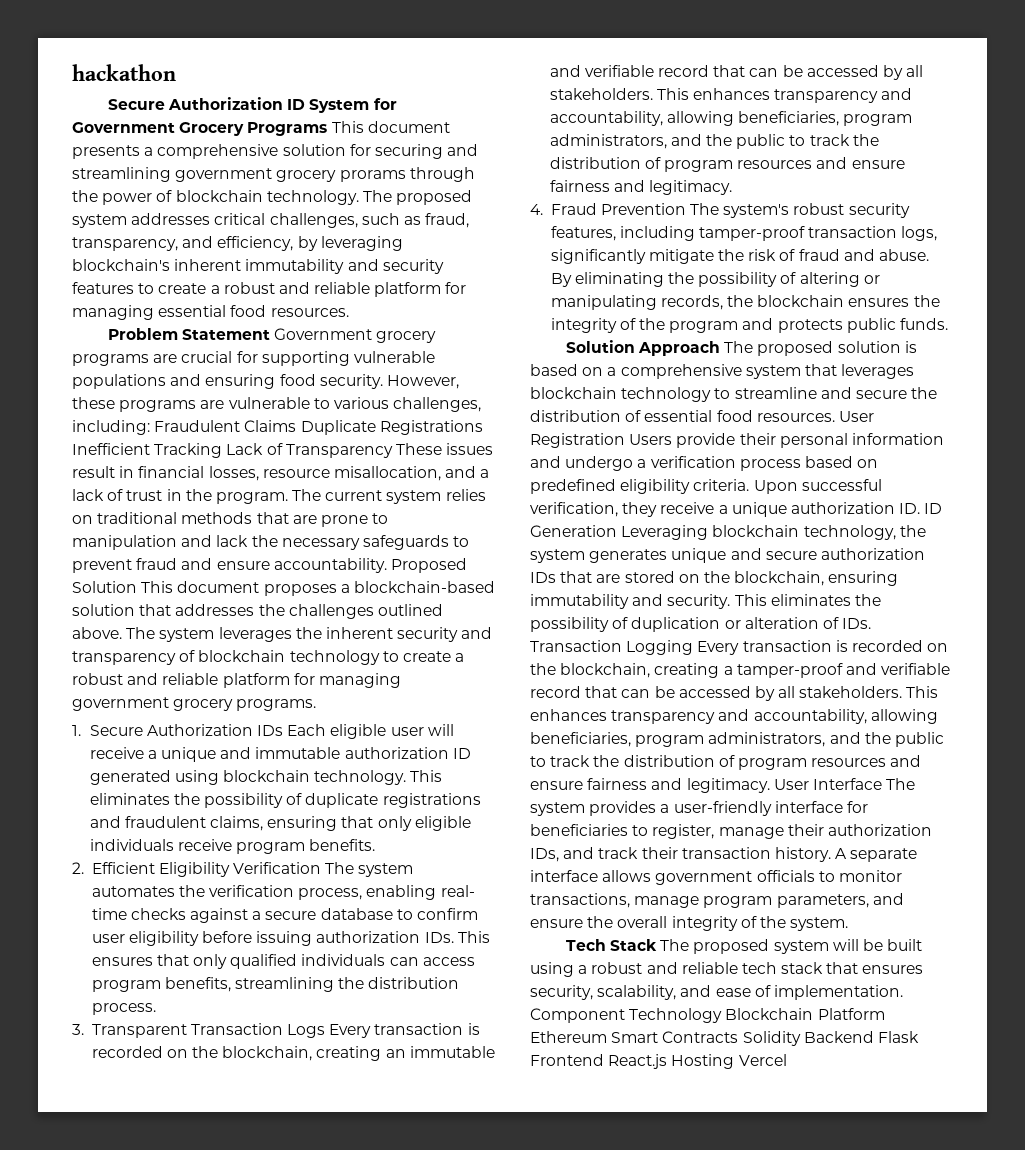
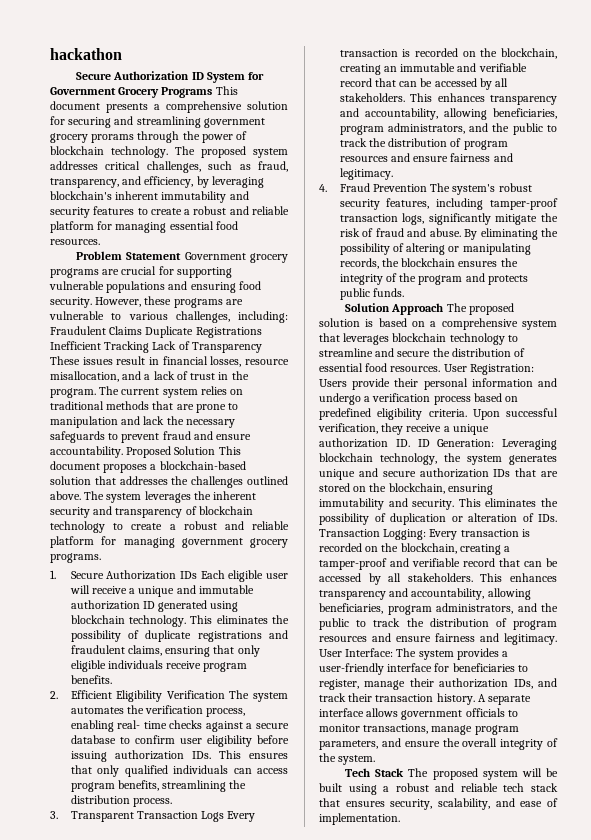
[530,433,625,448] Registration -> [469,364,534,375] Registration:
[530,525,617,537] Generation -> [437,439,495,447] Generation:
[626,640,694,655] Logging -> [383,529,427,540] Logging:
[812,778,882,790] Interface -> [345,648,394,657] Interface:
[530,1008,885,1023] [530,1031,919,1046] [530,1054,787,1069] Component Technology Blockchain Platform Ethereum Smart Contracts Solidity Backend Flask Frontend React.js Hosting Vercel -> (400, 819) none

